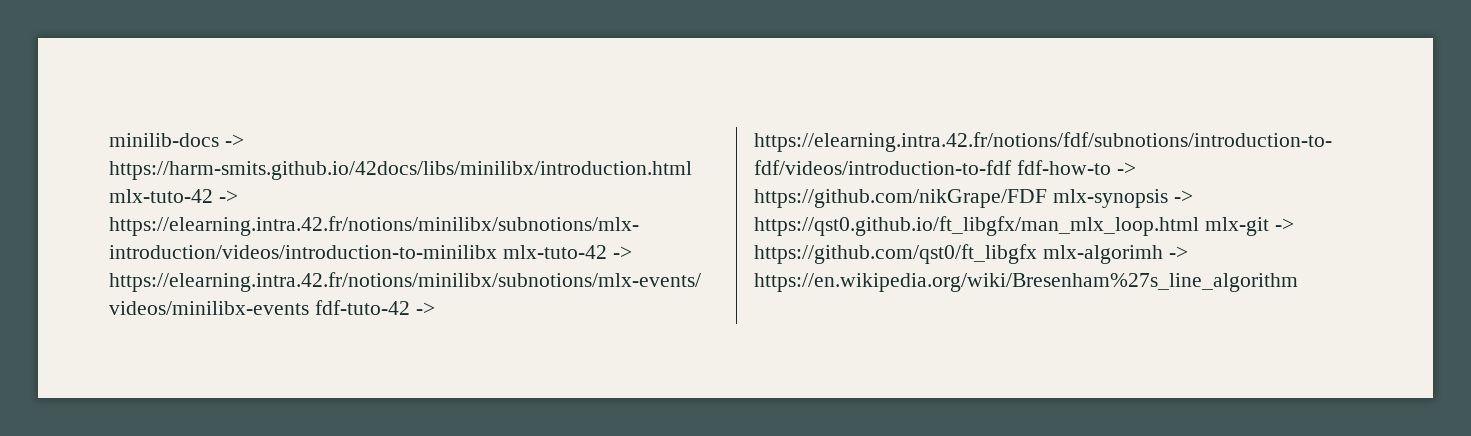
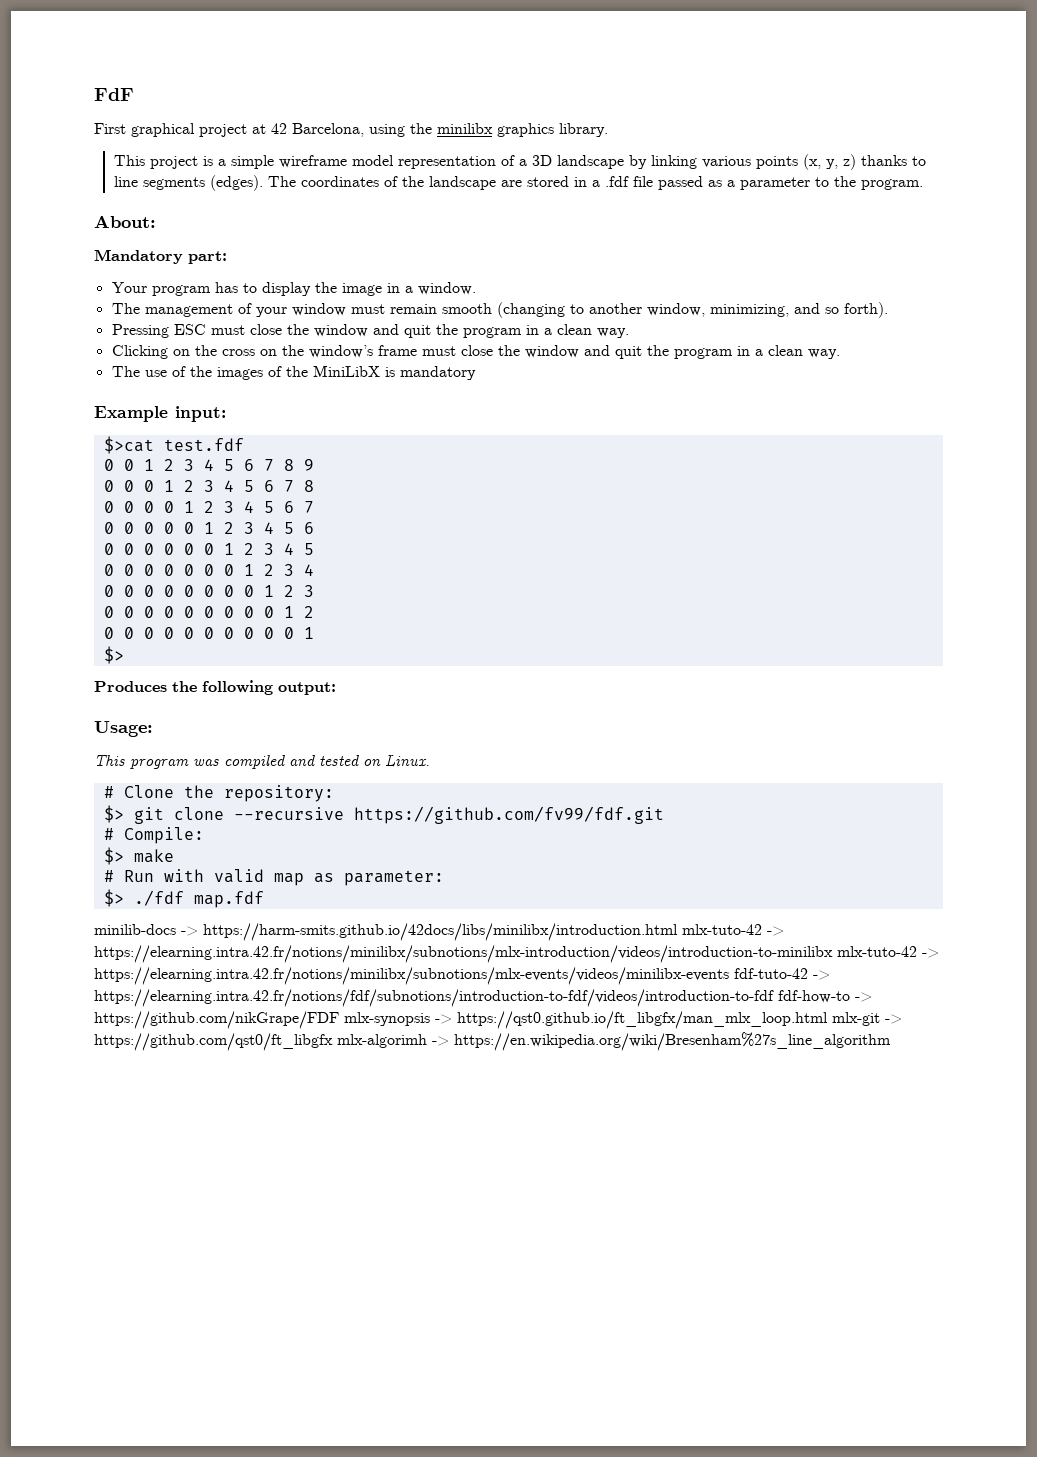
(109, 140) none -> [94,88,134,101] [94,123,608,137] [114,154,927,170] [114,175,924,191] [94,215,156,228] [94,249,227,264] [111,282,476,296] [111,302,888,318] [111,324,629,338] [111,345,840,359] [111,365,476,380] [94,406,226,422] [103,436,244,454] [103,459,314,471] [103,480,314,492] [103,501,314,513] [103,522,314,534] [103,543,314,555] [103,564,314,576] [103,585,314,597] [103,606,314,618] [103,627,314,639] [103,646,124,664] [94,680,336,695] [94,721,153,737] [94,755,430,769] [103,785,334,802] [103,805,664,824] [103,827,204,844] [103,847,174,865] [103,869,444,886] [103,889,264,908] FdF // First graphical project at 42 Barcelona, using the minilibx graphics library. // This project is a simple wireframe model representation of a 3D landscape by linking various points (x, y, z) thanks to line segments (edges). The coordinates of the landscape are stored in a .fdf file passed as a parameter to the program. // About: // Mandatory part: // Your program has to display the image in a window. // The management of your window must remain smooth (changing to another window, minimizing, and so forth). // Pressing ESC must close the window and quit the program in a clean way. // Clicking on the cross on the window’s frame must close the window and quit the program in a clean way. // The use of the images of the MiniLibX is mandatory // Example input: // $>cat test.fdf // 0 0 1 2 3 4 5 6 7 8 9 // 0 0 0 1 2 3 4 5 6 7 8 // 0 0 0 0 1 2 3 4 5 6 7 // 0 0 0 0 0 1 2 3 4 5 6 // 0 0 0 0 0 0 1 2 3 4 5 // 0 0 0 0 0 0 0 1 2 3 4 // 0 0 0 0 0 0 0 0 1 2 3 // 0 0 0 0 0 0 0 0 0 1 2 // 0 0 0 0 0 0 0 0 0 0 1 // $> // Produces the following output: // Usage: // This program was compiled and tested on Linux. // # Clone the repository: // $> git clone --recursive https://github.com/fv99/fdf.git // # Compile: // $> make // # Run with valid map as parameter: // $> ./fdf map.fdf //

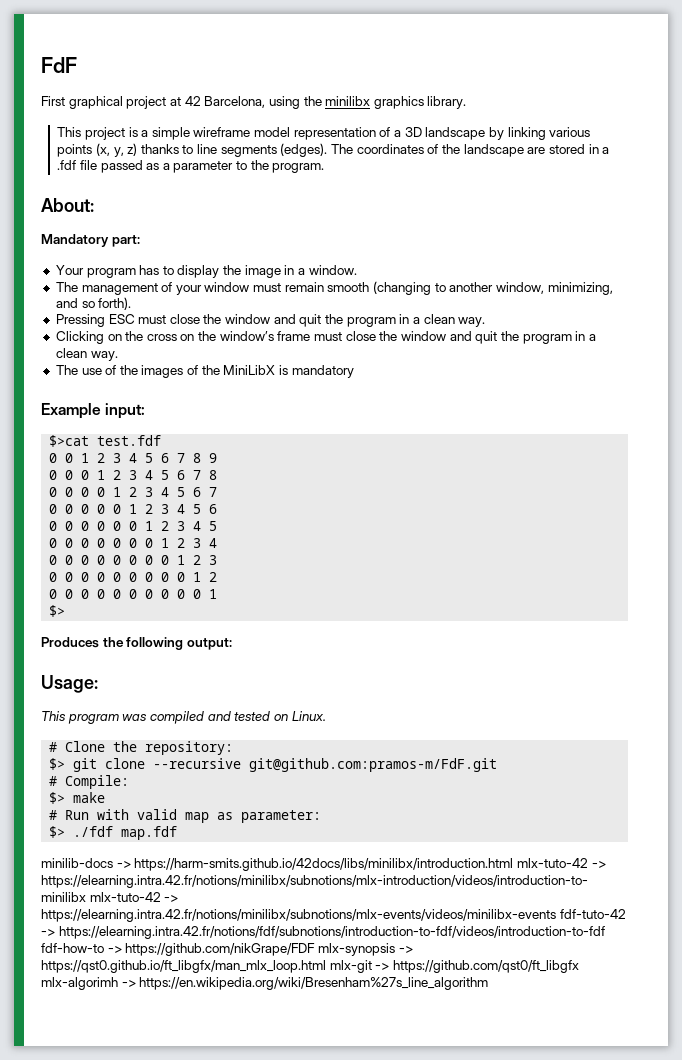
[353,806,664,824] https://github.com/fv99/fdf.git -> [249,758,498,772] git@github.com:pramos-m/FdF.git

